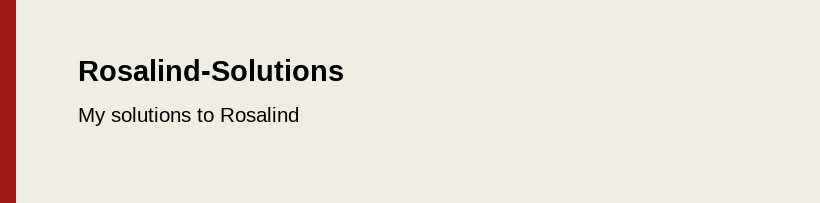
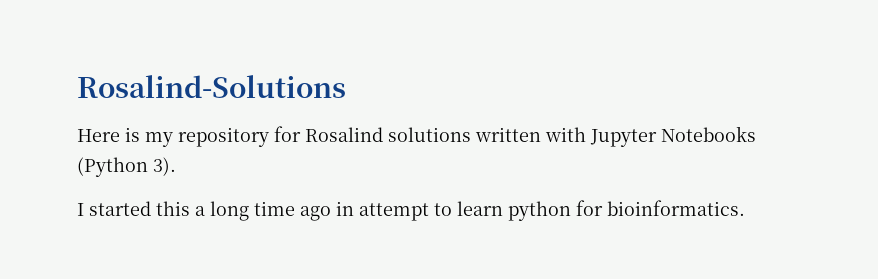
[78,107,299,126] My solutions to Rosalind -> [77,126,756,147] [77,157,176,177] [77,200,745,221] Here is my repository for Rosalind solutions written with Jupyter Notebooks (Python 3). // I started this a long time ago in attempt to learn python for bioinformatics.

